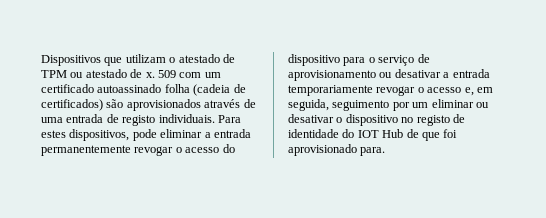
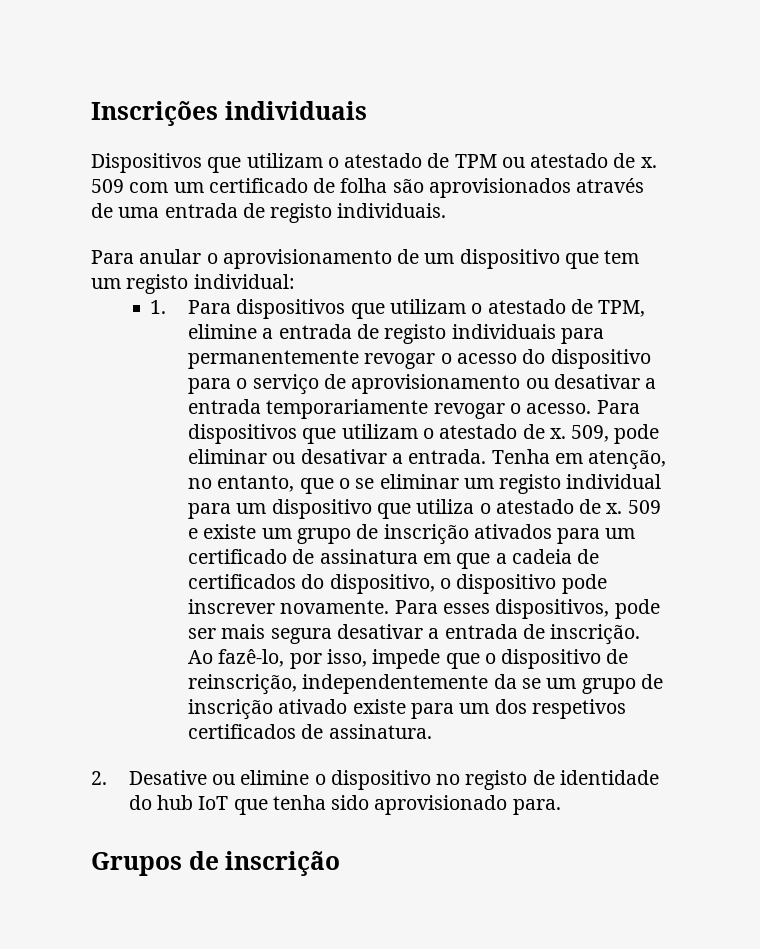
(41, 60) none -> [91,101,367,126] Inscrições individuais //
[97,84,246,96] [41,99,103,111] autoassinado folha (cadeia de certificados) -> [313,178,388,193] de folha
[217,115,241,123] [41,129,251,141] Para estes dispositivos, pode eliminar a entrada -> [91,249,640,269] [91,274,295,294] [150,299,646,319] [188,324,604,344] // Para anular o aprovisionamento de um dispositivo que tem um registo individual: // 1. Para dispositivos que utilizam o atestado de TPM, elimine a entrada de registo individuais para
[427,87,493,96] [288,99,489,111] [288,114,334,123] acesso e, em seguida, seguimento por um eliminar ou desativar -> [526,400,640,414] [188,424,660,444] [188,449,667,470] [188,474,662,494] [188,499,661,519] [188,524,636,545] [188,549,600,569] [188,574,607,594] [188,599,660,619] [188,624,641,645] [188,649,629,669] [188,674,663,695] [188,699,626,720] [188,724,432,739] [91,770,310,785] acesso. Para dispositivos que utilizam o atestado de x. 509, pode eliminar ou desativar a entrada. Tenha em atenção, no entanto, que o se eliminar um registo individual para um dispositivo que utiliza o atestado de x. 509 e existe um grupo de inscrição ativados para um certificado de assinatura em que a cadeia de certificados do dispositivo, o dispositivo pode inscrever novamente. Para esses dispositivos, pode ser mais segura desativar a entrada de inscrição. Ao fazê-lo, por isso, impede que o dispositivo de reinscrição, independentemente da se um grupo de inscrição ativado existe para um dos respetivos certificados de assinatura. // 2. Desative ou elimine
[357,129,458,141] IOT Hub de que foi -> [157,795,370,815] hub IoT que tenha sido
(386, 151) none -> [91,851,341,876] // Grupos de inscrição

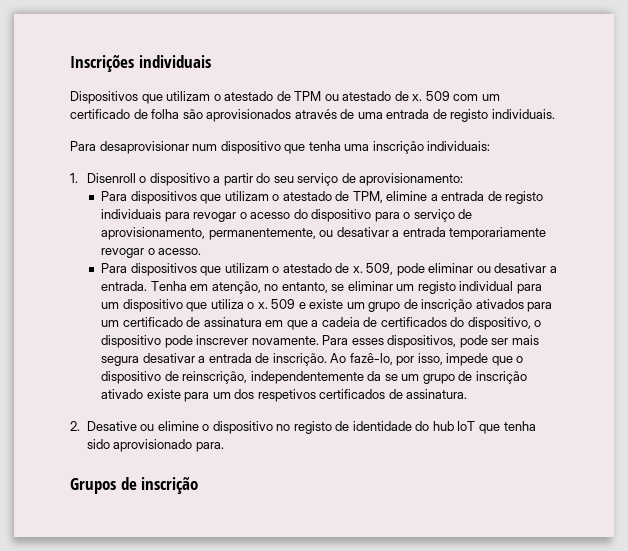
[139,249,640,269] [91,274,295,294] [150,300,167,314] anular o aprovisionamento de um dispositivo que tem um registo individual: // 1. -> [99,141,491,154] [70,173,464,186] desaprovisionar num dispositivo que tenha uma inscrição individuais: // 1. Disenroll o dispositivo a partir do seu serviço de aprovisionamento: //
[188,350,360,369] permanentemente -> (190, 217) none
[351,374,521,394] aprovisionamento -> [101,227,316,240] aprovisionamento, permanentemente,
(592, 408) none -> (202, 251) //
[299,478,351,494] que o -> (328, 287) none
[495,499,602,514] atestado de -> (255, 305) none

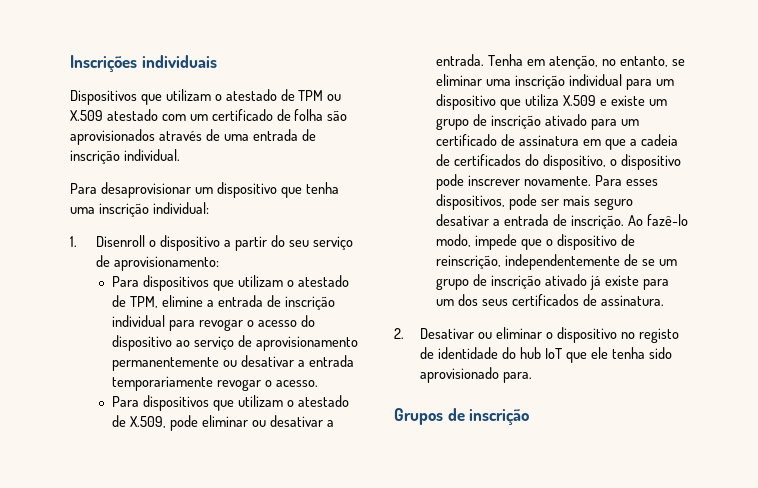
[342,91,450,101] atestado de x. 509 -> [70,109,158,121] X.509 atestado
[450,109,555,122] registo individuais. -> [70,149,180,164] inscrição individual.
[192,144,218,151] num -> [194,187,213,194] um
[427,141,491,151] individuais: -> [152,202,209,214] individual:
[505,191,544,204] [101,209,162,219] registo individuais -> [284,296,335,310] [112,315,166,327] inscrição individual
[374,209,473,222] [101,227,316,240] para o serviço de aprovisionamento, permanentemente, -> [176,335,358,351] [112,357,220,371] ao serviço de aprovisionamento permanentemente
[352,263,394,275] x. 509, -> [130,416,167,428] X.509,
[396,281,456,294] um registo -> [486,75,566,89] uma inscrição
[247,299,296,309] o x. 509 -> [563,95,597,106] X.509
[475,299,524,309] ativados -> [545,114,588,126] ativado
[101,356,140,366] segura -> [593,198,633,210] seguro
[349,353,443,366] fazê-lo, por isso, -> [646,214,688,226] [436,234,472,247] fazê-lo modo,
[367,371,382,381] da -> [624,254,639,266] de
(144, 394) none -> [589,275,601,290] já
[257,389,316,402] respetivos -> [482,299,509,306] seus
[86,421,199,431] Desative ou elimine -> [420,327,543,339] Desativar ou eliminar
(500, 429) none -> [590,347,608,359] ele

